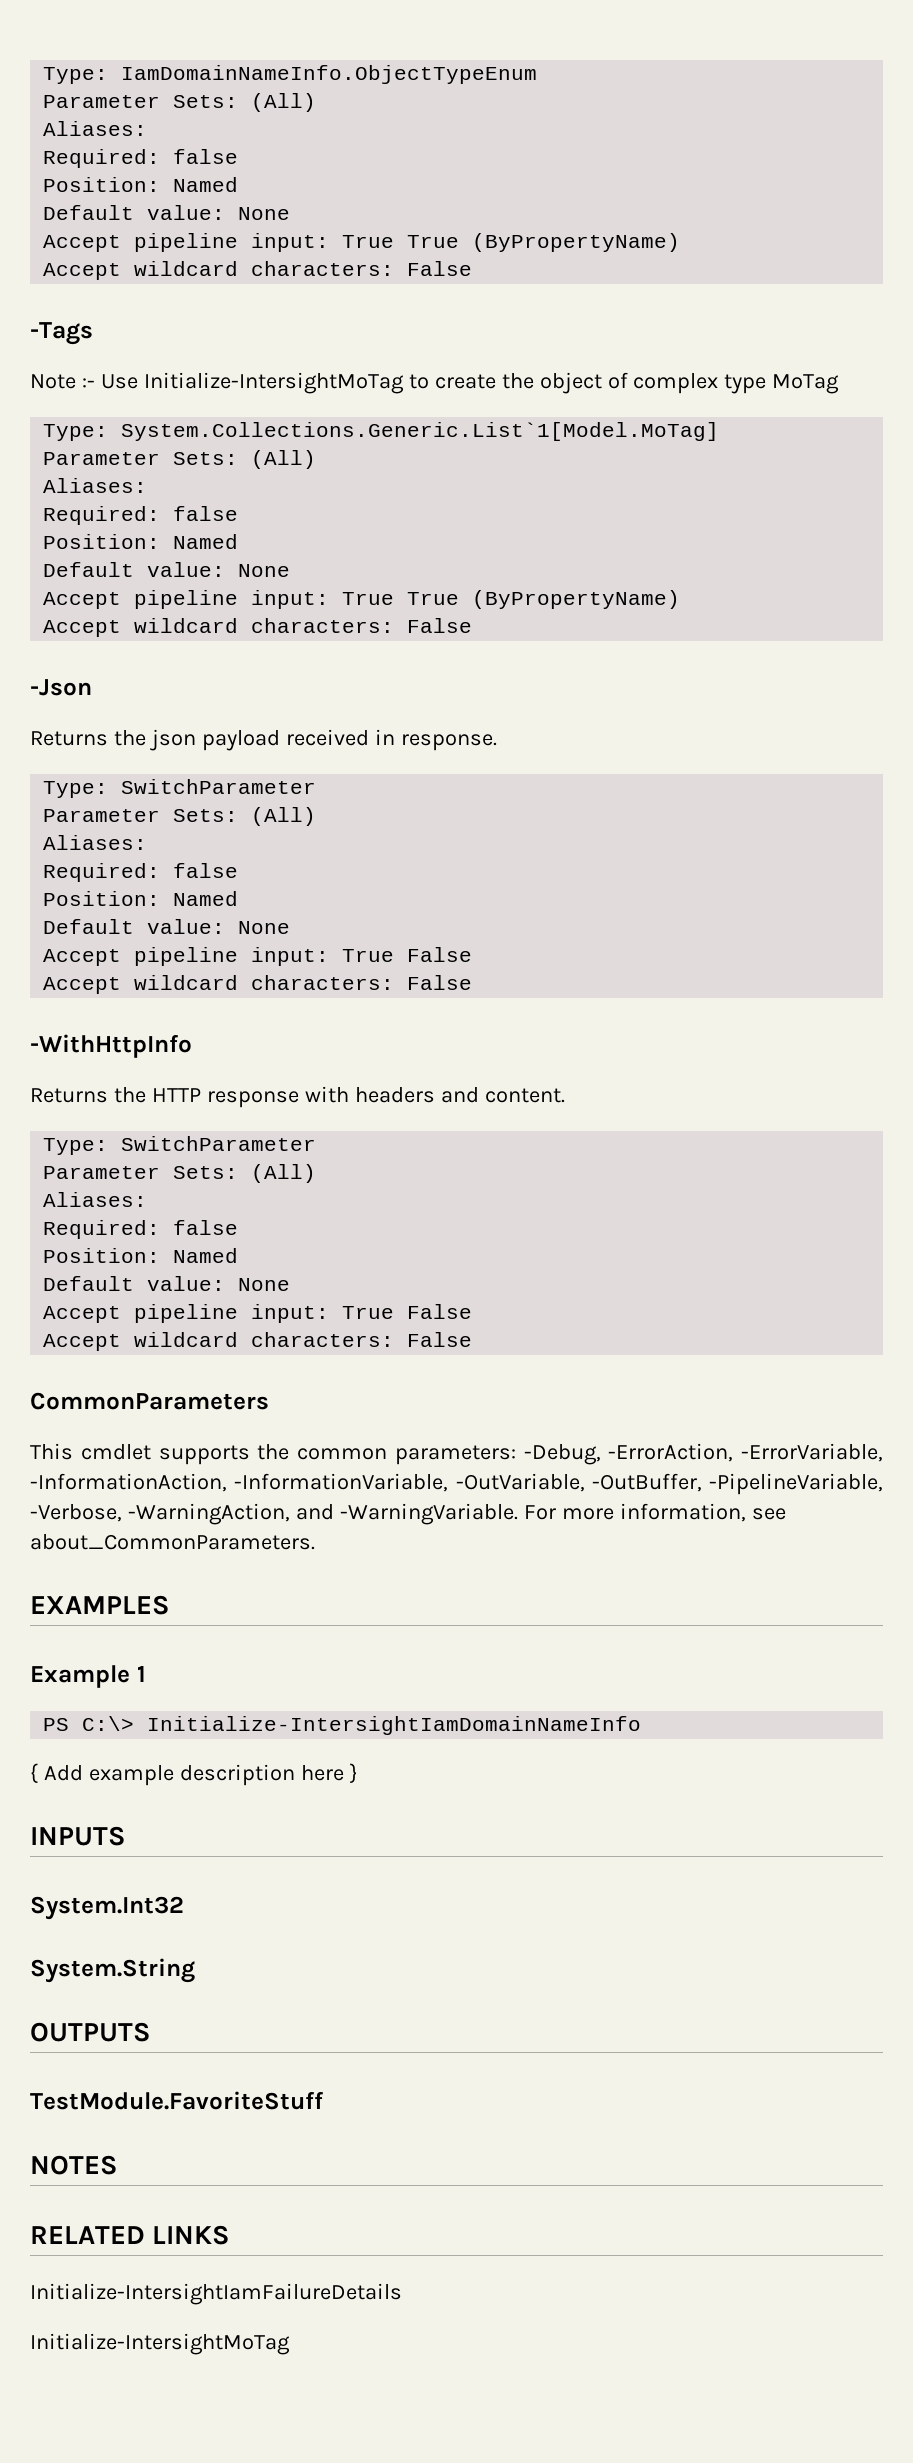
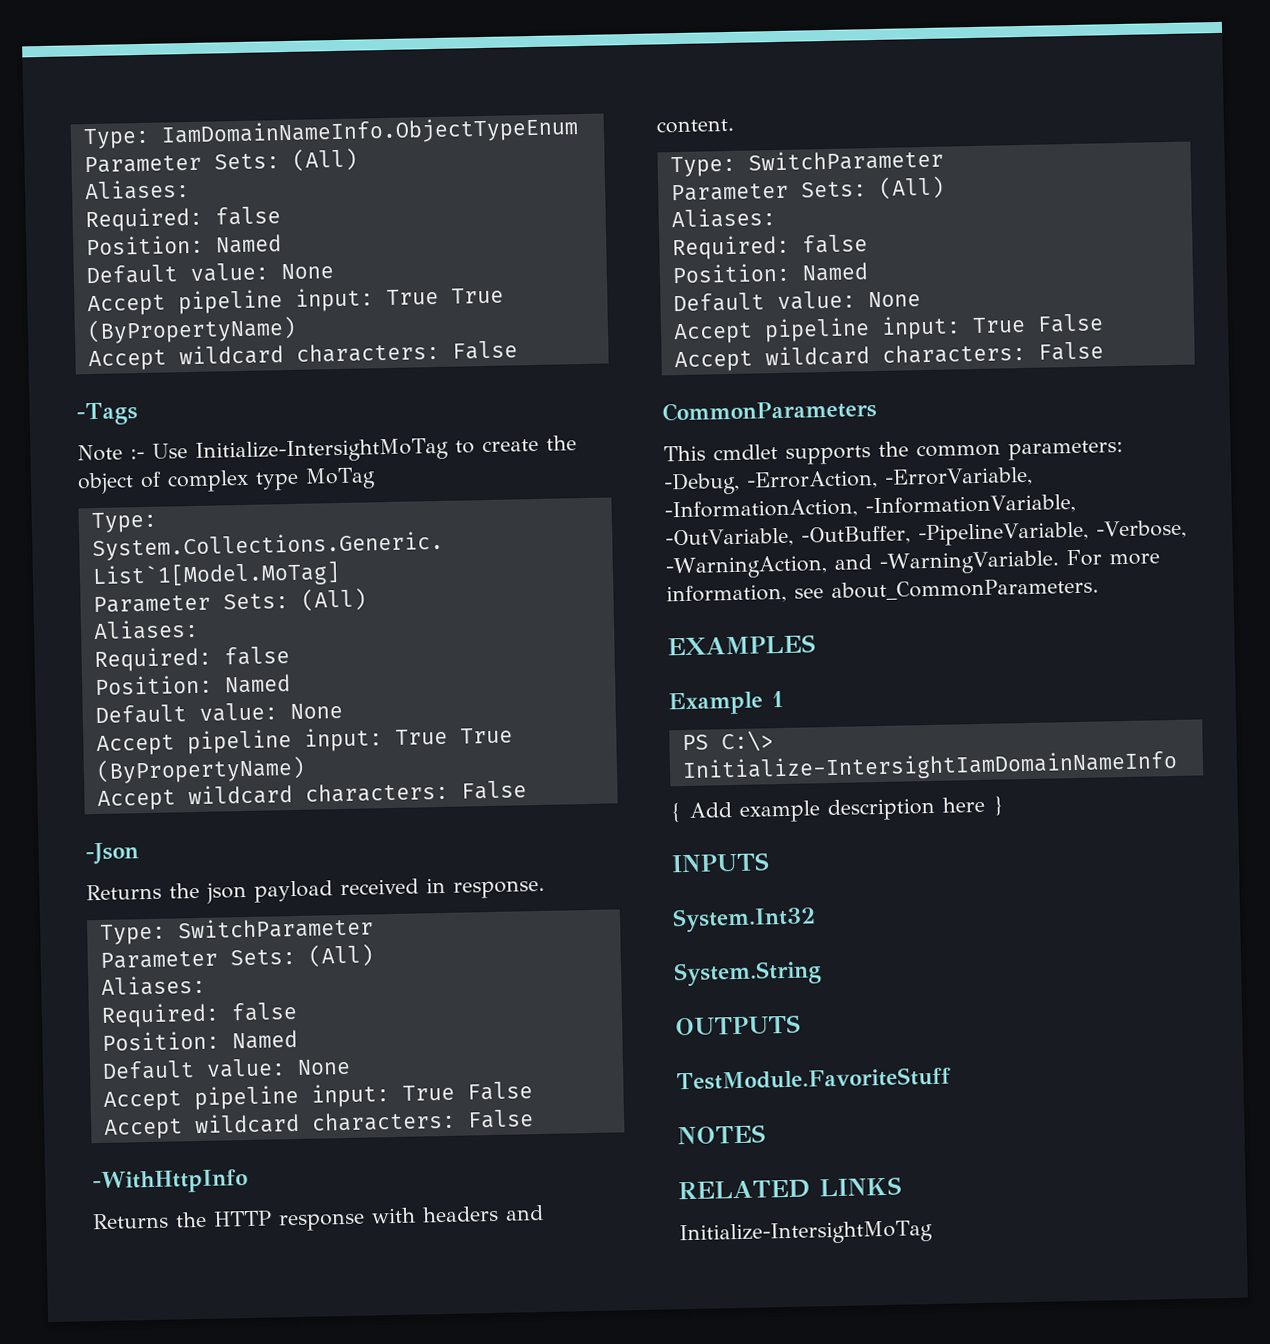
[30,2283,402,2305] // Initialize-IntersightIamFailureDetails -> (902, 1186) none

